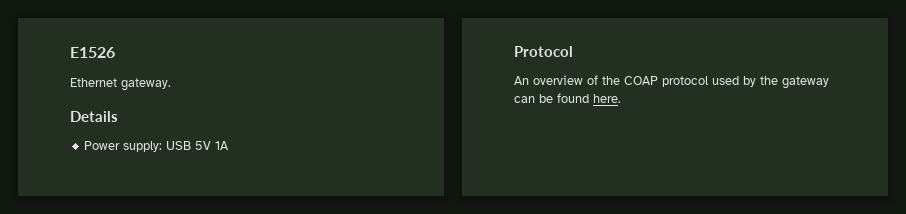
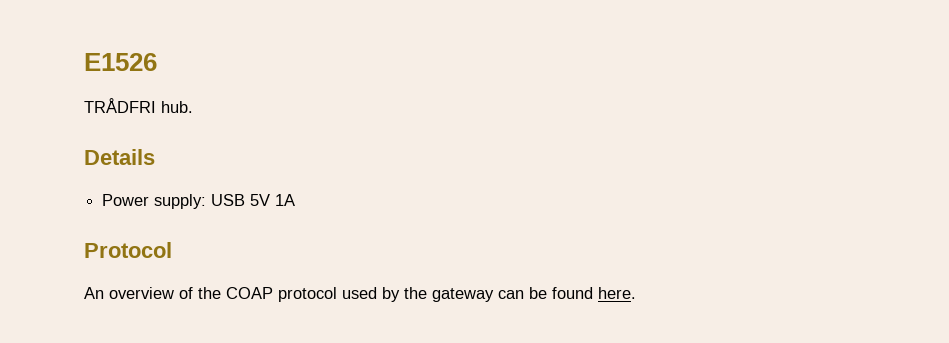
[70,78,171,91] Ethernet gateway. -> [84,98,193,113] TRÅDFRI hub.

